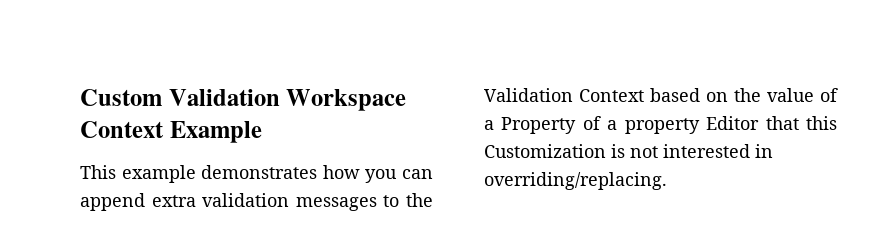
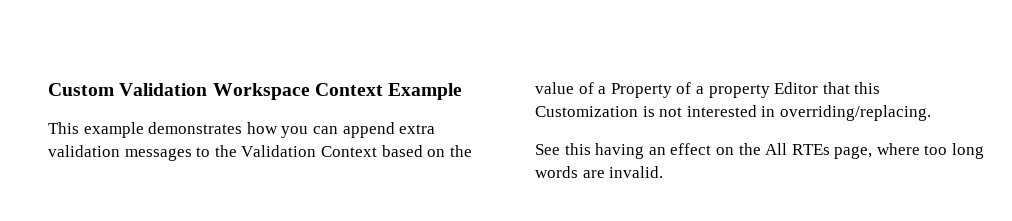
(667, 181) none -> [535,143,985,159] [535,166,664,178] // See this having an effect on the All RTEs page, where too long words are invalid.

